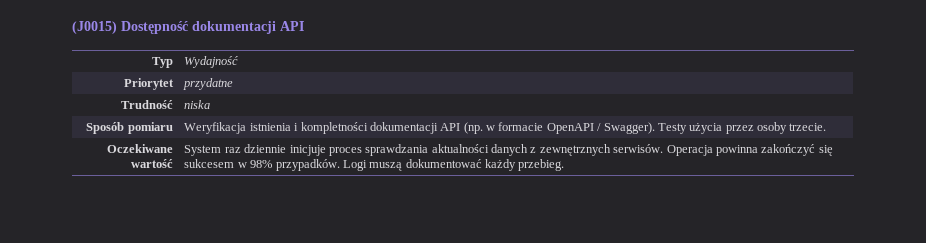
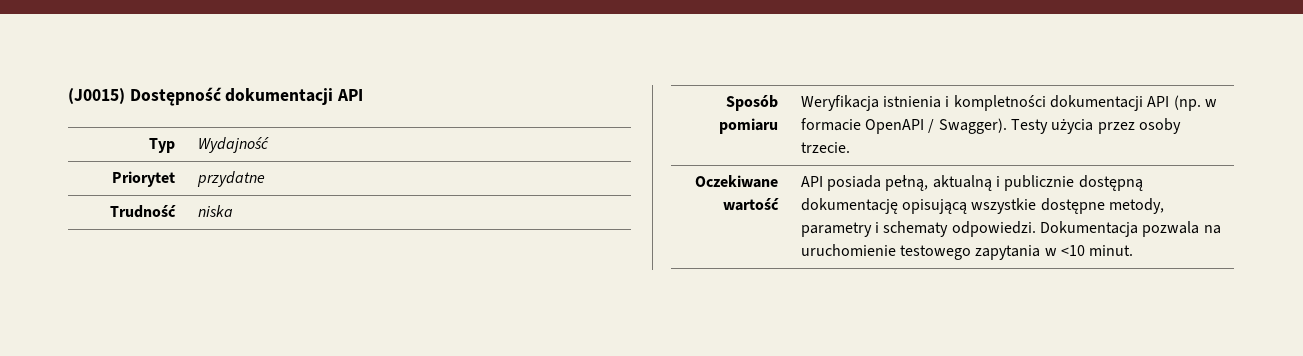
[184,144,833,156] [184,159,565,171] System raz dziennie inicjuje proces sprawdzania aktualności danych z zewnętrznych serwisów. Operacja powinna zakończyć się sukcesem w 98% przypadków. Logi muszą dokumentować każdy przebieg. -> [800,175,1143,191] [800,198,1164,214] [800,221,1221,237] [800,244,1134,260] API posiada pełną, aktualną i publicznie dostępną dokumentację opisującą wszystkie dostępne metody, parametry i schematy odpowiedzi. Dokumentacja pozwala na uruchomienie testowego zapytania w <10 minut.

